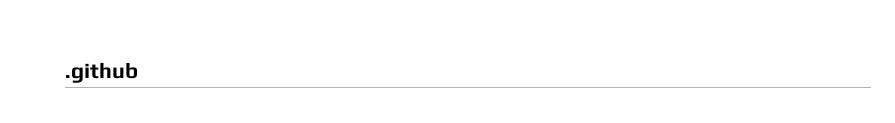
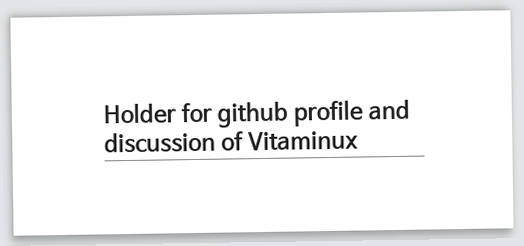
[65,62,138,83] .github -> [103,99,411,128] [104,130,360,154] Holder for github profile and discussion of Vitaminux

